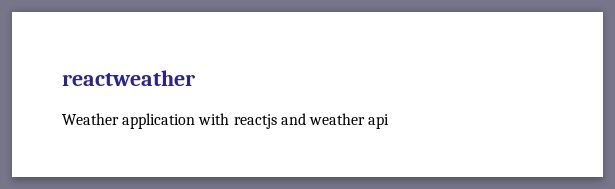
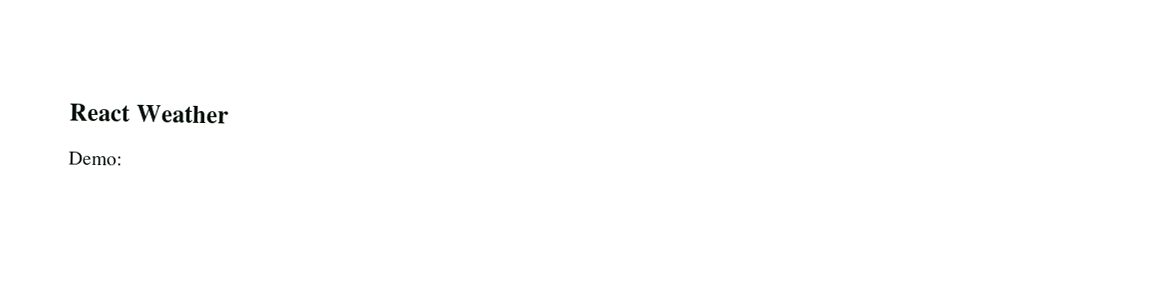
[62,70,195,86] [62,113,390,129] reactweather // Weather application with reactjs and weather api -> [69,103,229,124] [68,151,122,166] React Weather // Demo:

